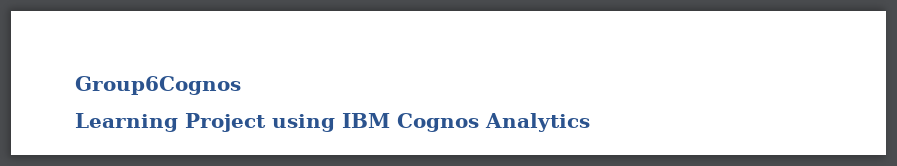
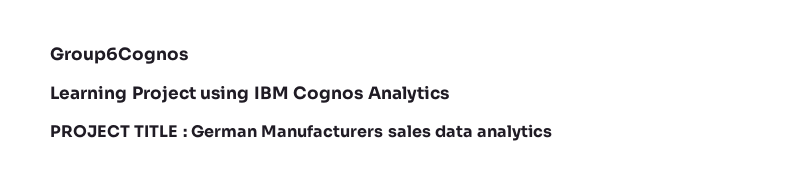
(590, 122) none -> [50,124,553,141] // PROJECT TITLE : German Manufacturers sales data analytics

